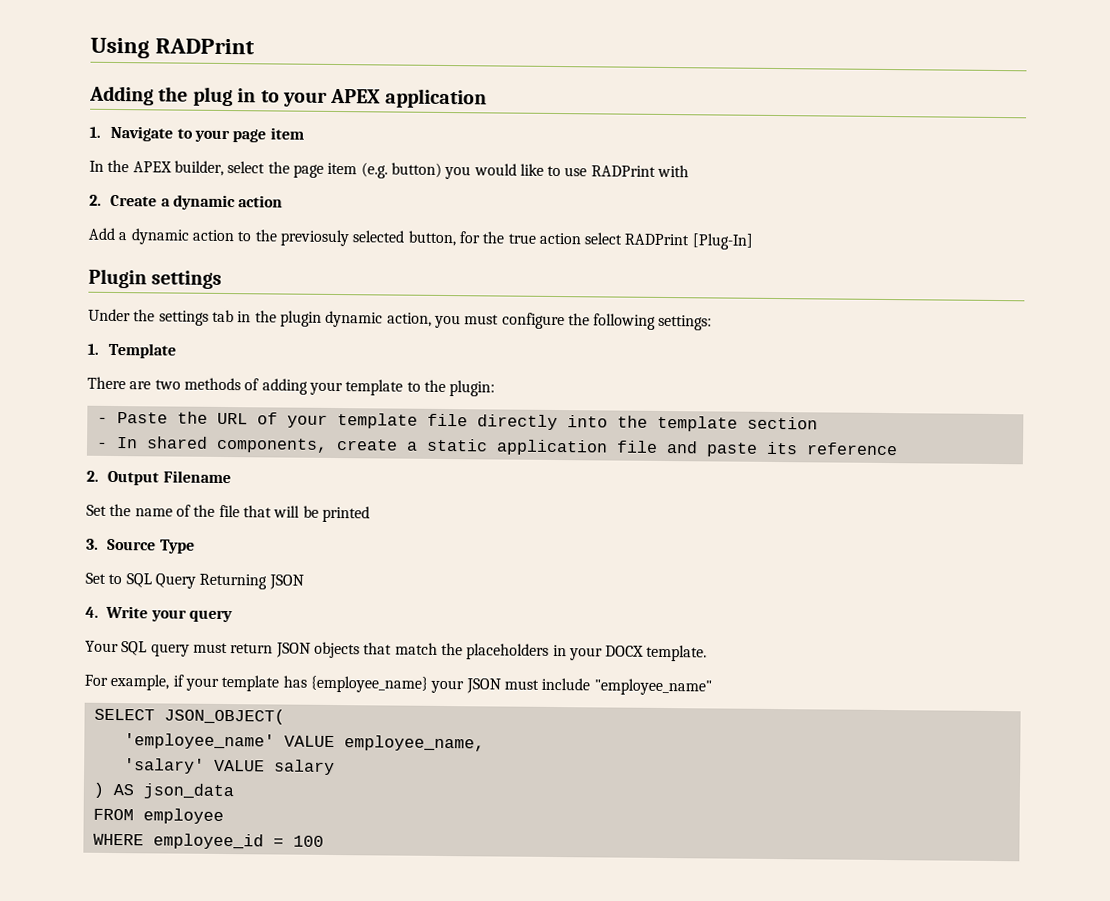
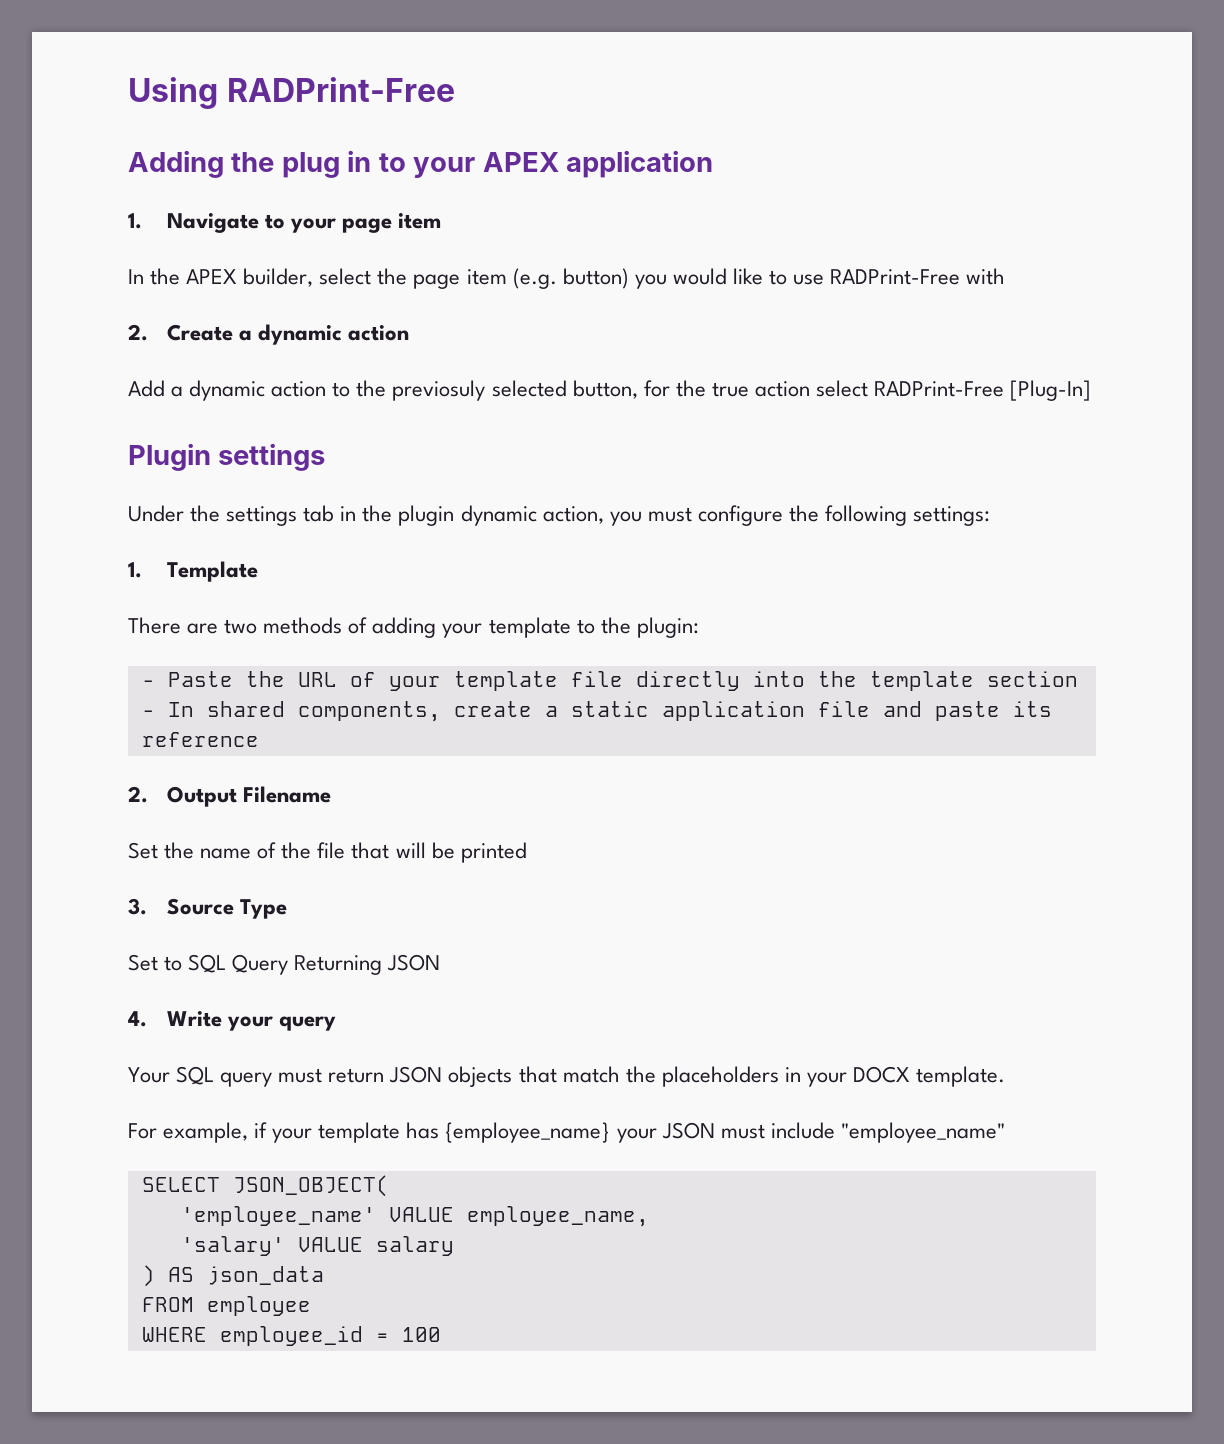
[155,38,256,55] RADPrint -> [226,77,455,102] RADPrint-Free
[590,165,656,177] RADPrint -> [830,269,961,285] RADPrint-Free
[624,233,690,246] RADPrint -> [874,381,1005,397] RADPrint-Free

